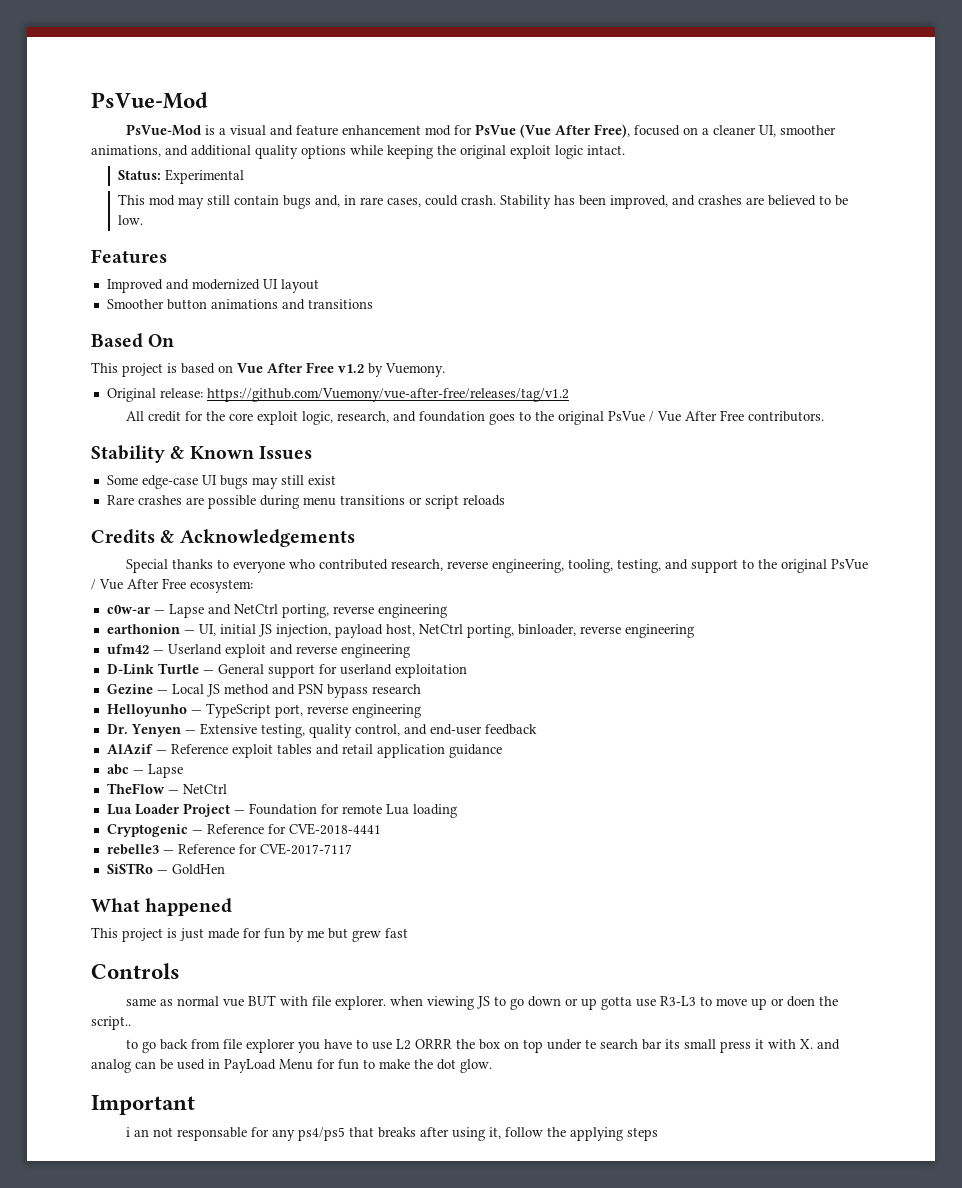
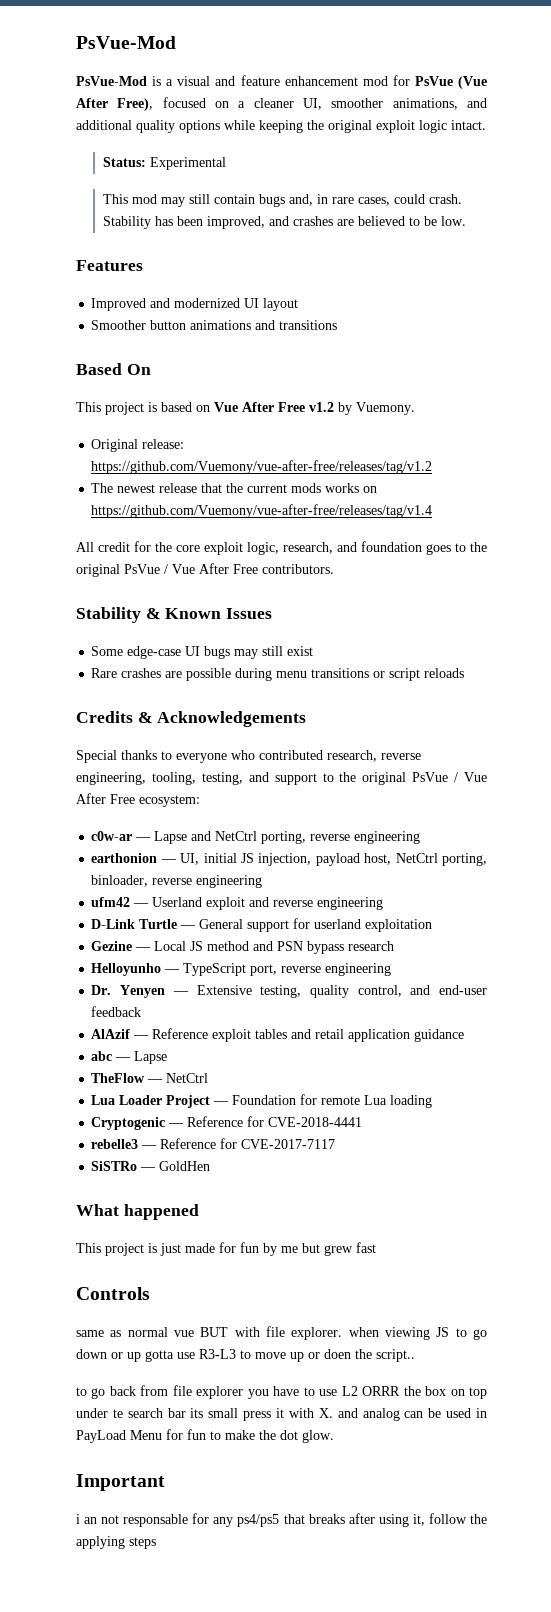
(569, 395) none -> [91,483,378,493] [91,504,433,518] // The newest release that the current mods works on https://github.com/Vuemony/vue-after-free/releases/tag/v1.4

